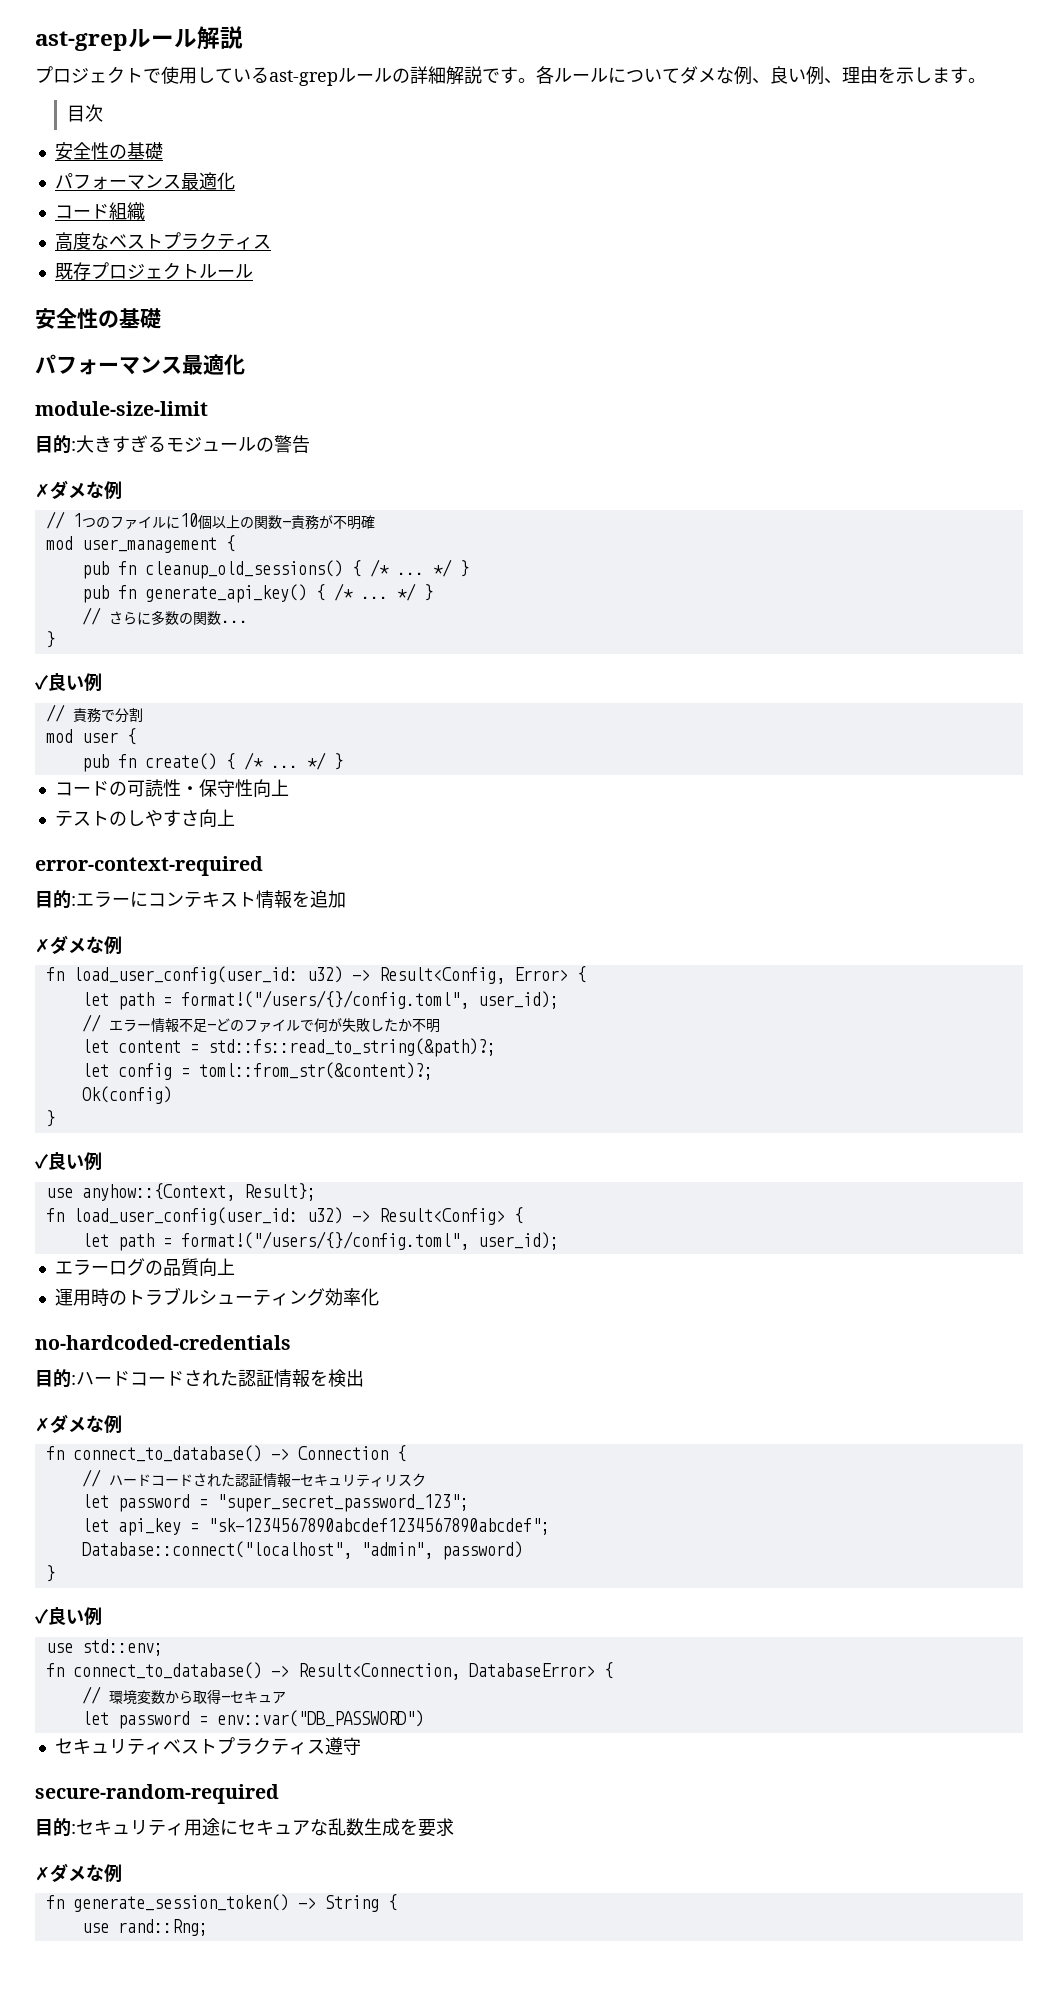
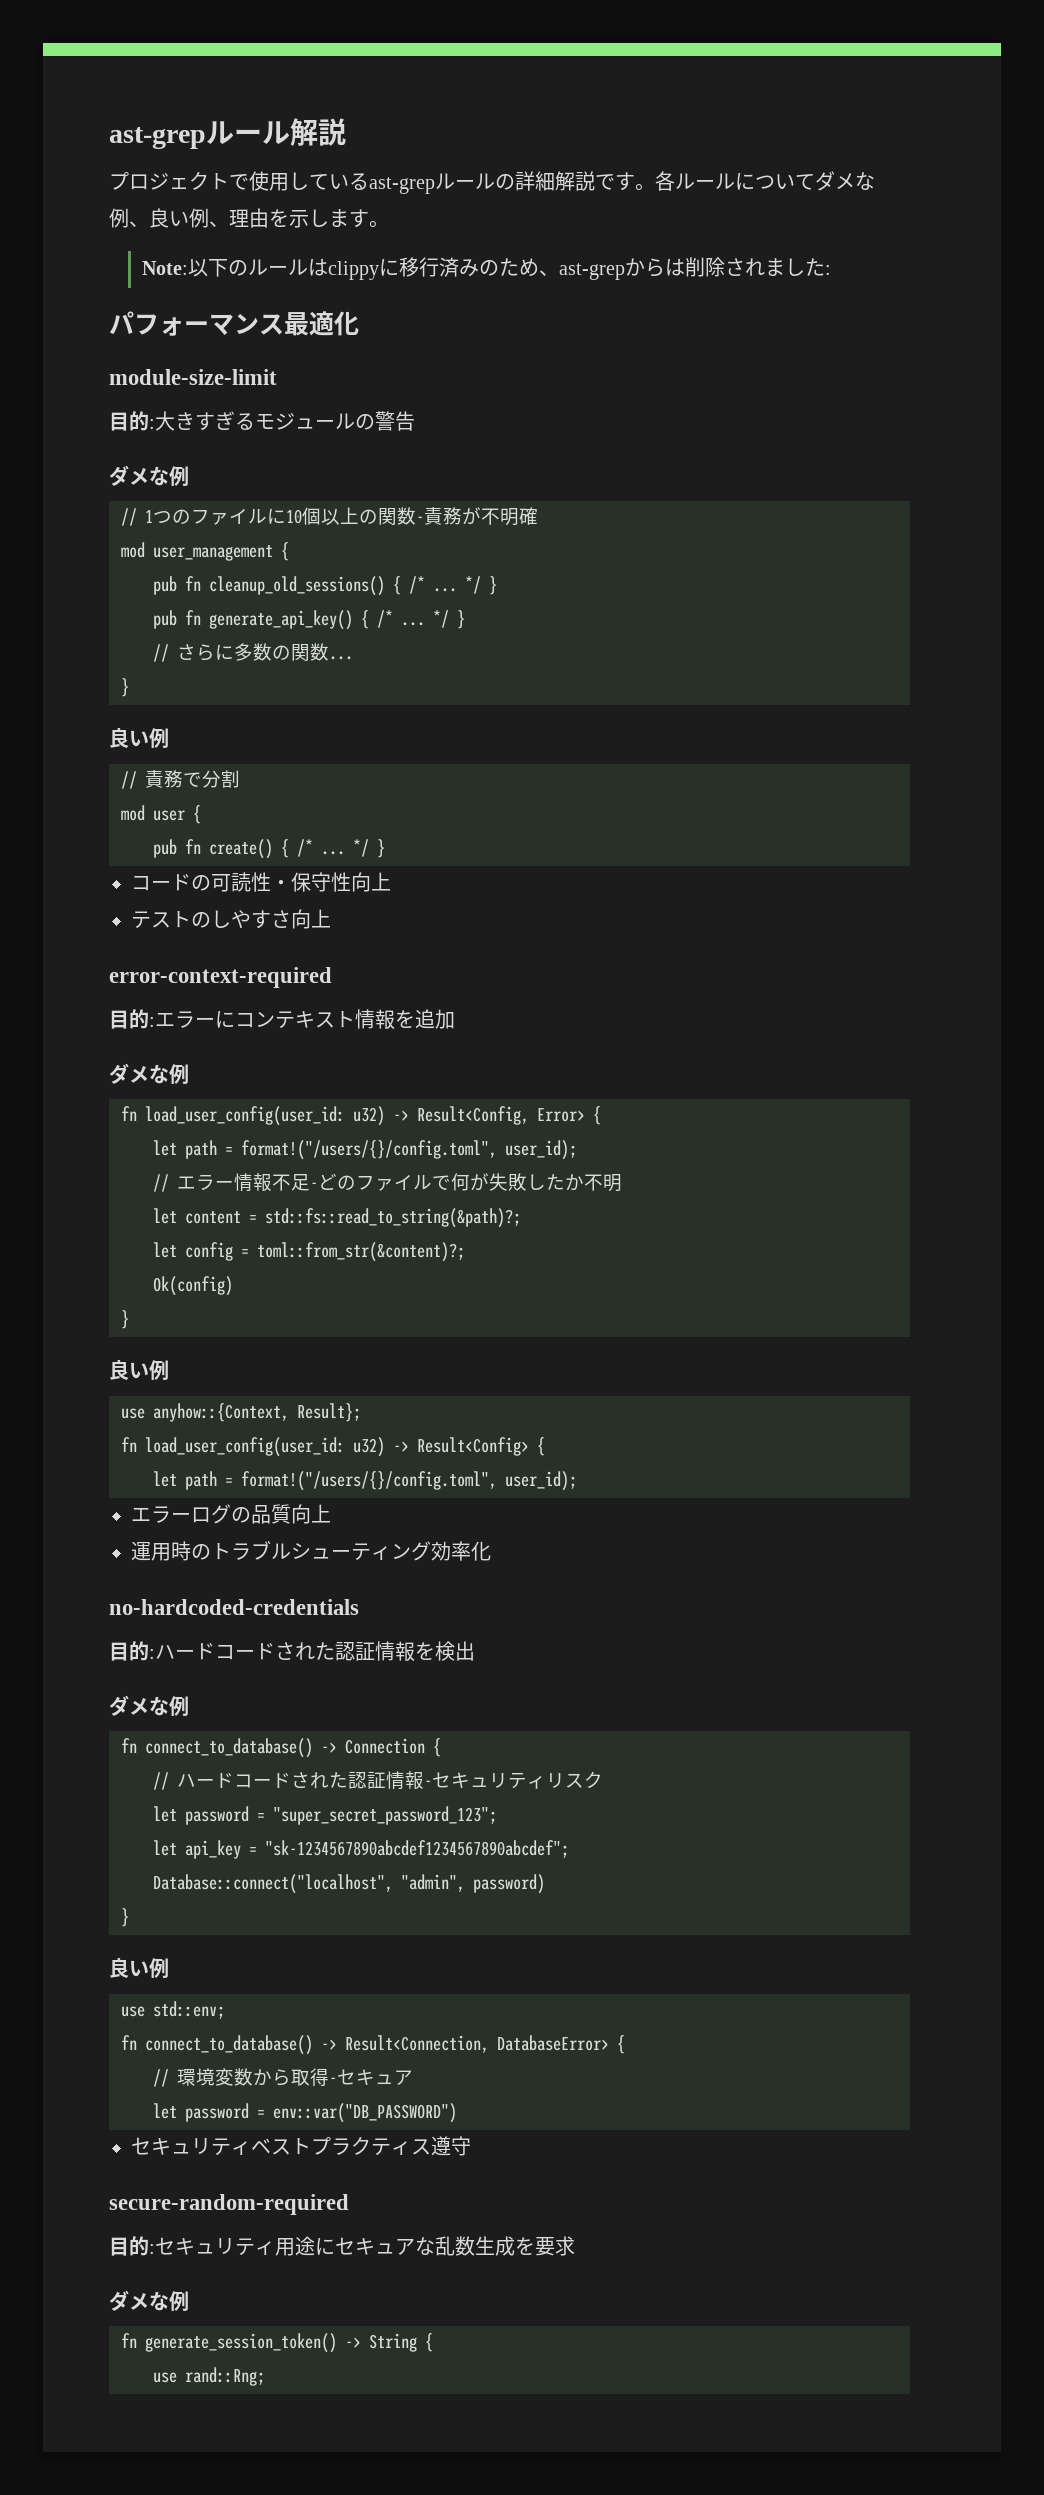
[66,104,103,122] [54,142,163,160] [54,172,235,190] [54,202,145,221] [54,232,271,251] [54,262,253,280] [35,308,161,329] 目次 // 安全性の基礎 // パフォーマンス最適化 // コード組織 // 高度なベストプラクティス // 既存プロジェクトルール // 安全性の基礎 -> [141,257,831,280] Note:以下のルールはclippyに移行済みのため、ast-grepからは削除されました:
[35,483,50,498] ✗ -> (415, 421) none
[35,675,49,690] ✓ -> (129, 687) none
[35,938,50,953] ✗ -> (455, 1019) none
[35,1154,49,1169] ✓ -> (129, 1319) none
[35,1417,50,1432] ✗ -> (475, 1651) none
[35,1609,49,1624] ✓ -> (129, 1917) none
[35,1866,50,1881] ✗ -> (575, 2246) none

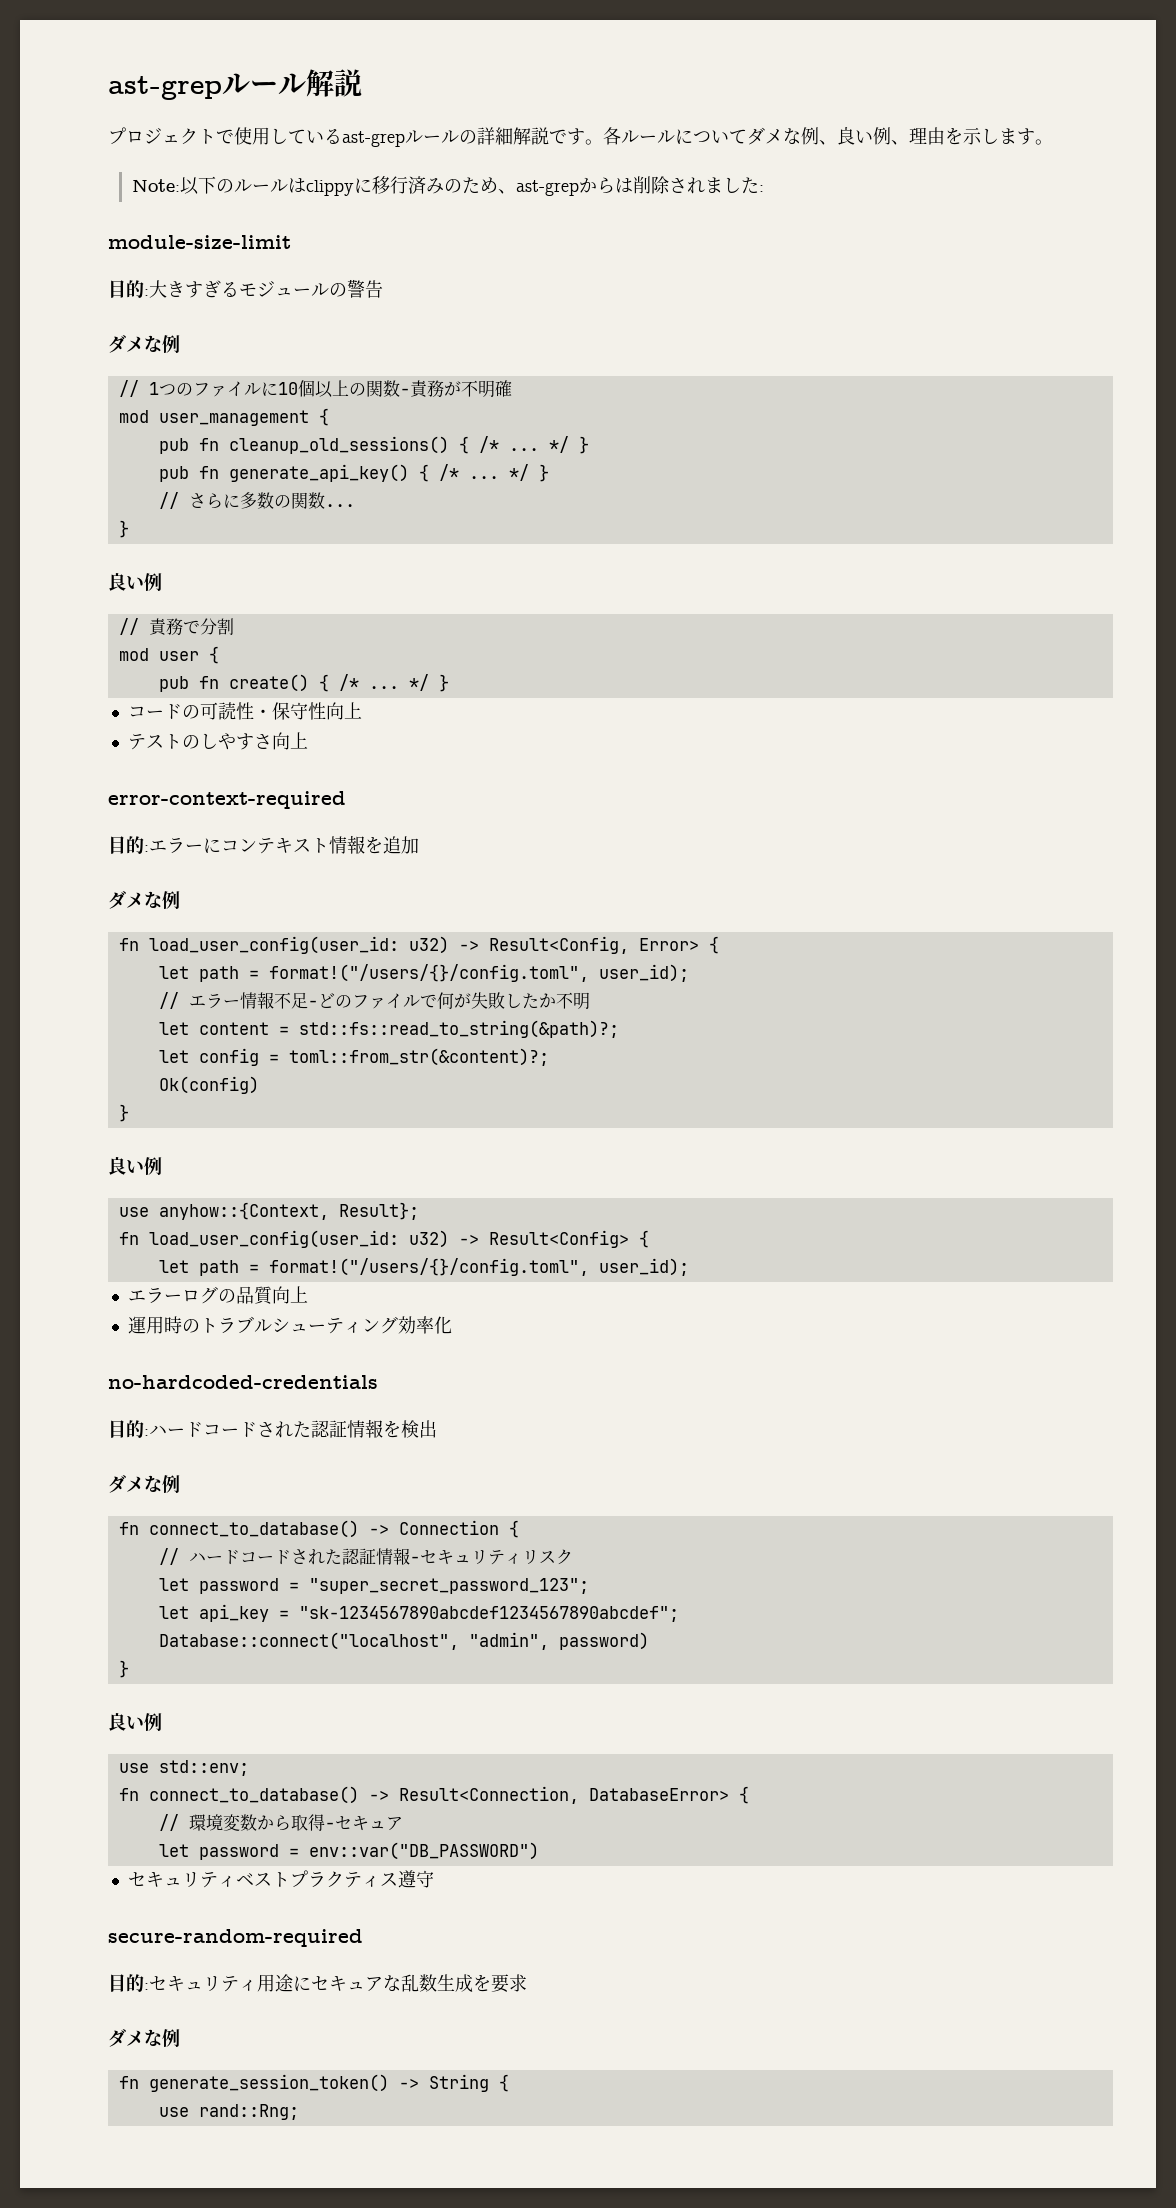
[109,311,359,336] // パフォーマンス最適化 -> (764, 188) none

